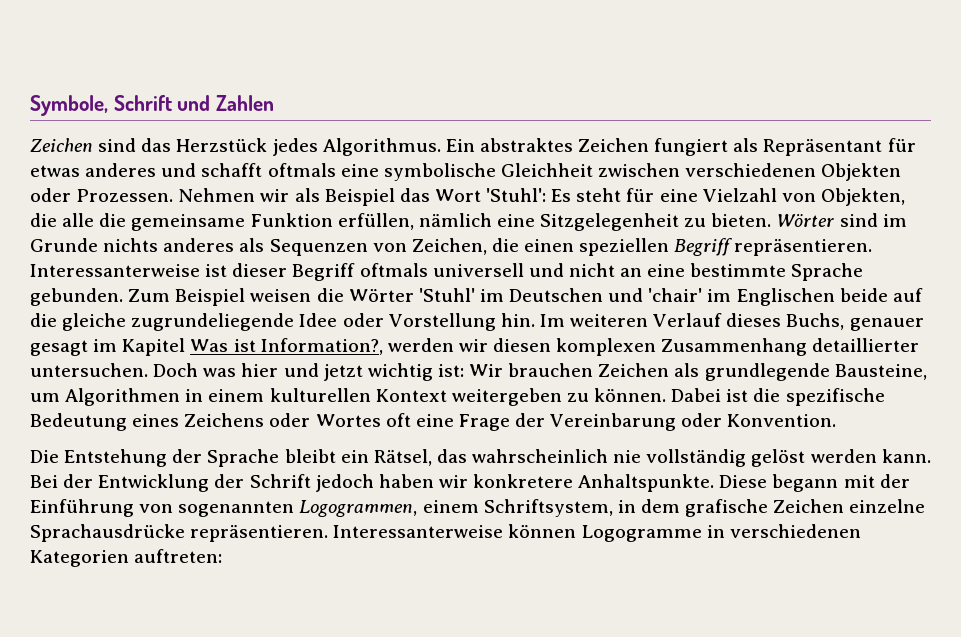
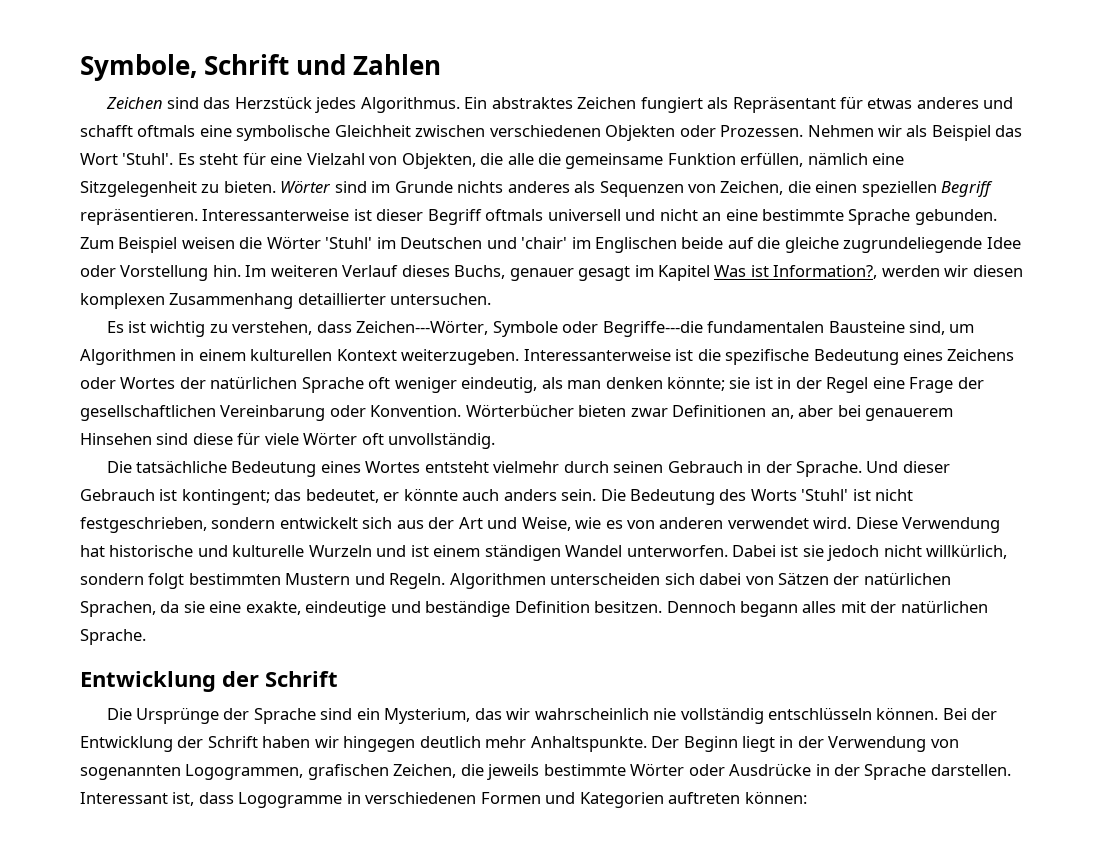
[486,188,547,202] 'Stuhl': -> [122,153,174,165] 'Stuhl'.
[153,363,927,381] Doch was hier und jetzt wichtig ist: Wir brauchen Zeichen als grundlegende Bausteine, -> [106,320,946,337] // Es ist wichtig zu verstehen, dass Zeichen---Wörter, Symbole oder Begriffe---die fundamentalen Bausteine sind,
[451,388,722,406] weitergeben zu können. Dabei -> [401,349,671,365] weiterzugeben. Interessanterweise
[385,413,411,427] oft -> [179,376,869,393] der natürlichen Sprache oft weniger eindeutig, als man denken könnte; sie ist in der Regel
(546, 420) none -> [80,405,216,421] gesellschaftlichen
[30,449,931,467] // Die Entstehung der Sprache bleibt ein Rätsel, das wahrscheinlich nie vollständig gelöst werden kann. -> [465,404,954,421] [80,432,496,449] [106,460,950,477] [80,488,914,505] [80,517,1001,533] [80,544,1008,561] [80,572,951,589] [80,600,988,617] [80,629,146,645] [80,671,338,692] [106,707,939,724] Wörterbücher bieten zwar Definitionen an, aber bei genauerem Hinsehen sind diese für viele Wörter oft unvollständig. // Die tatsächliche Bedeutung eines Wortes entsteht vielmehr durch seinen Gebrauch in der Sprache. Und dieser Gebrauch ist kontingent; das bedeutet, er könnte auch anders sein. Die Bedeutung des Worts 'Stuhl' ist nicht festgeschrieben, sondern entwickelt sich aus der Art und Weise, wie es von anderen verwendet wird. Diese Verwendung hat historische und kulturelle Wurzeln und ist einem ständigen Wandel unterworfen. Dabei ist sie jedoch nicht willkürlich, sondern folgt bestimmten Mustern und Regeln. Algorithmen unterscheiden sich dabei von Sätzen der natürlichen Sprachen, da sie eine exakte, eindeutige und beständige Definition besitzen. Dennoch begann alles mit der natürlichen Sprache. // Entwicklung der Schrift // Die Ursprünge der Sprache sind ein Mysterium, das wir wahrscheinlich nie vollständig entschlüsseln können.
[315,474,374,492] jedoch -> (258, 742) none
[473,474,910,492] [30,499,926,517] [30,524,861,542] [30,549,223,567] konkretere Anhaltspunkte. Diese begann mit der Einführung von sogenannten Logogrammen, einem Schriftsystem, in dem grafische Zeichen einzelne Sprachausdrücke repräsentieren. Interessanterweise können Logogramme in verschiedenen Kategorien auftreten: -> [343,736,959,752] [80,763,1011,780] [80,791,807,808] hingegen deutlich mehr Anhaltspunkte. Der Beginn liegt in der Verwendung von sogenannten Logogrammen, grafischen Zeichen, die jeweils bestimmte Wörter oder Ausdrücke in der Sprache darstellen. Interessant ist, dass Logogramme in verschiedenen Formen und Kategorien auftreten können:

